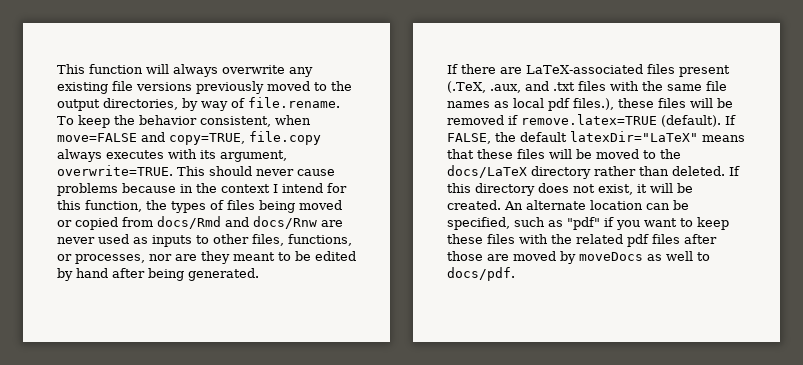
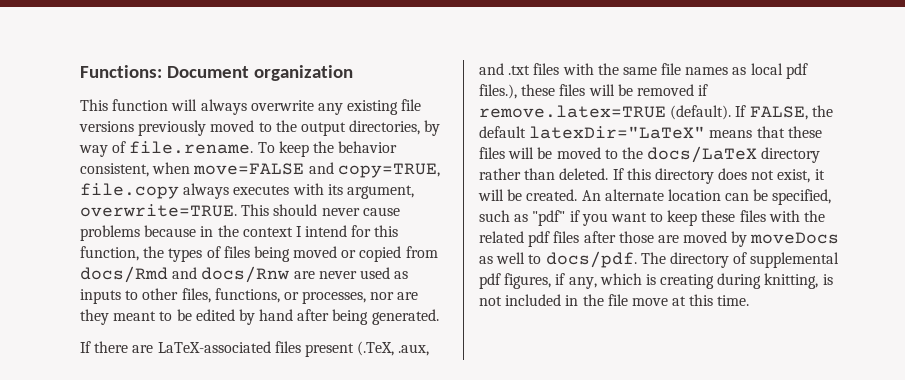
(57, 69) none -> [80,65,354,81] Functions: Document organization //
(515, 274) none -> [640,252,840,268] [479,273,833,289] [479,294,750,306] The directory of supplemental pdf figures, if any, which is creating during knitting, is not included in the file move at this time.

